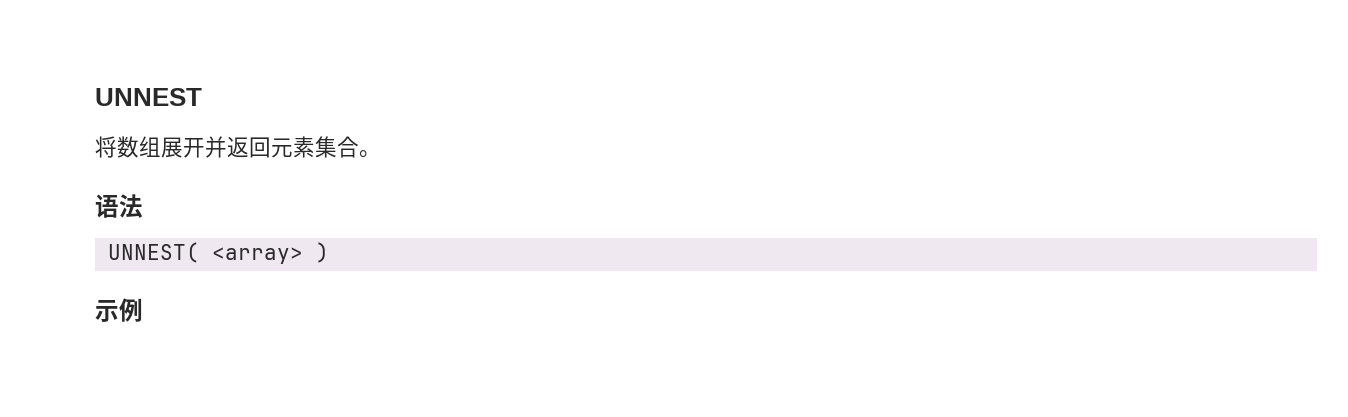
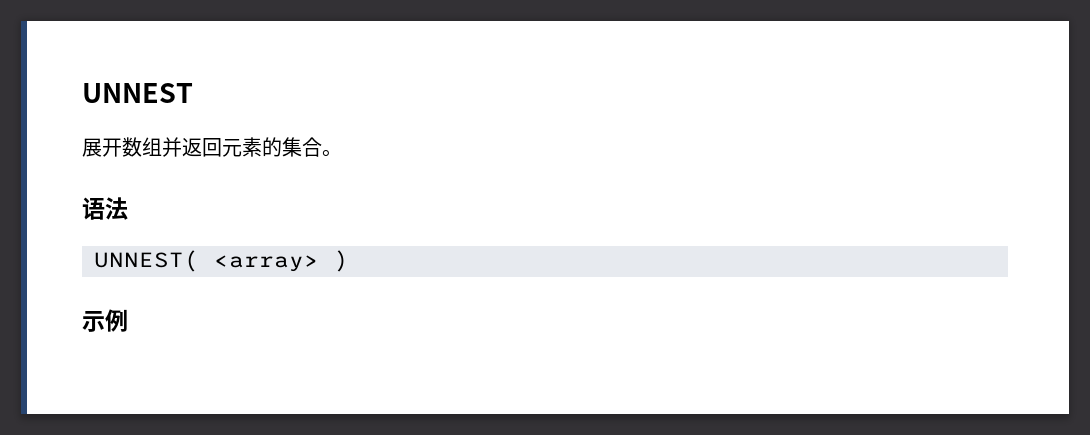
[95,136,205,158] 将数组展开 -> [82,137,162,157] 展开数组
(315, 147) none -> [262,137,282,157] 的

